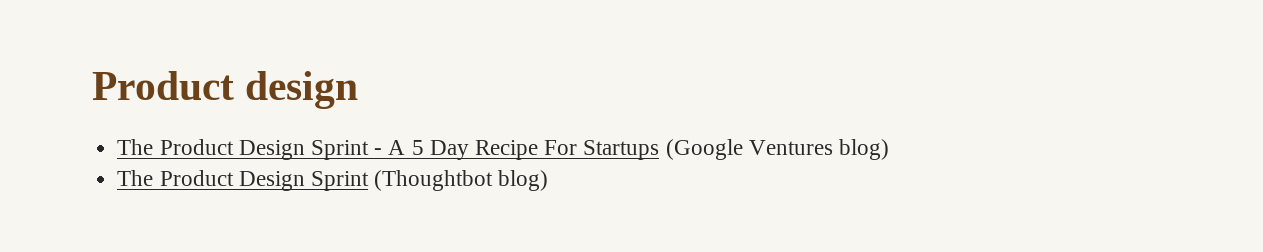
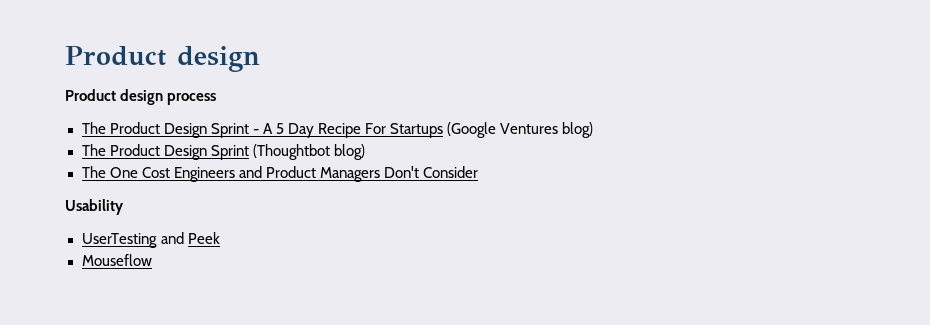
[92,71,359,109] Product design -> [65,46,260,72] [65,89,217,105] Product design // Product design process
(549, 180) none -> [81,166,478,182] [65,199,124,215] [81,232,220,248] [81,254,152,266] // The One Cost Engineers and Product Managers Don't Consider // Usability // UserTesting and Peek // Mouseflow

